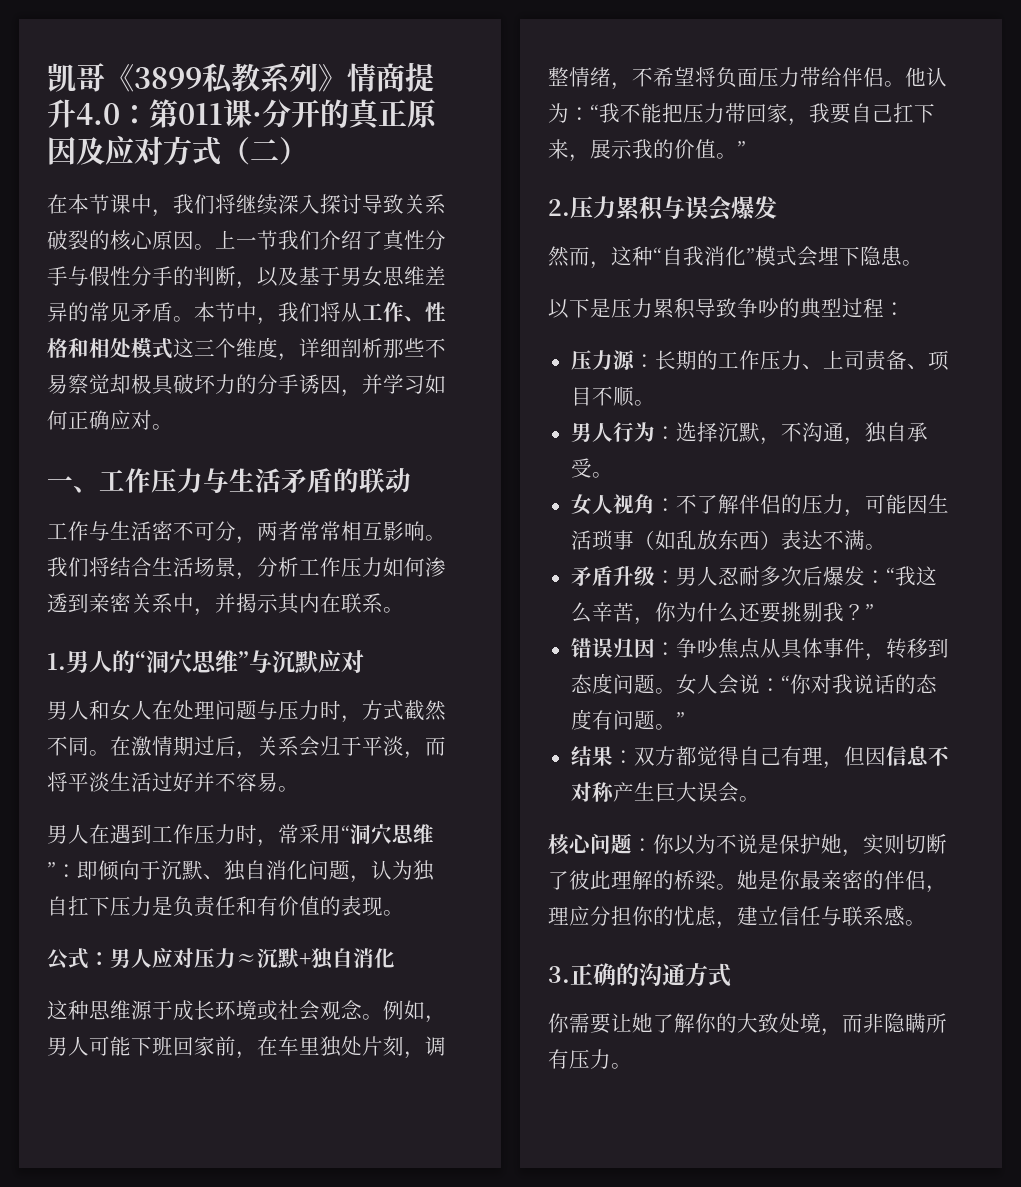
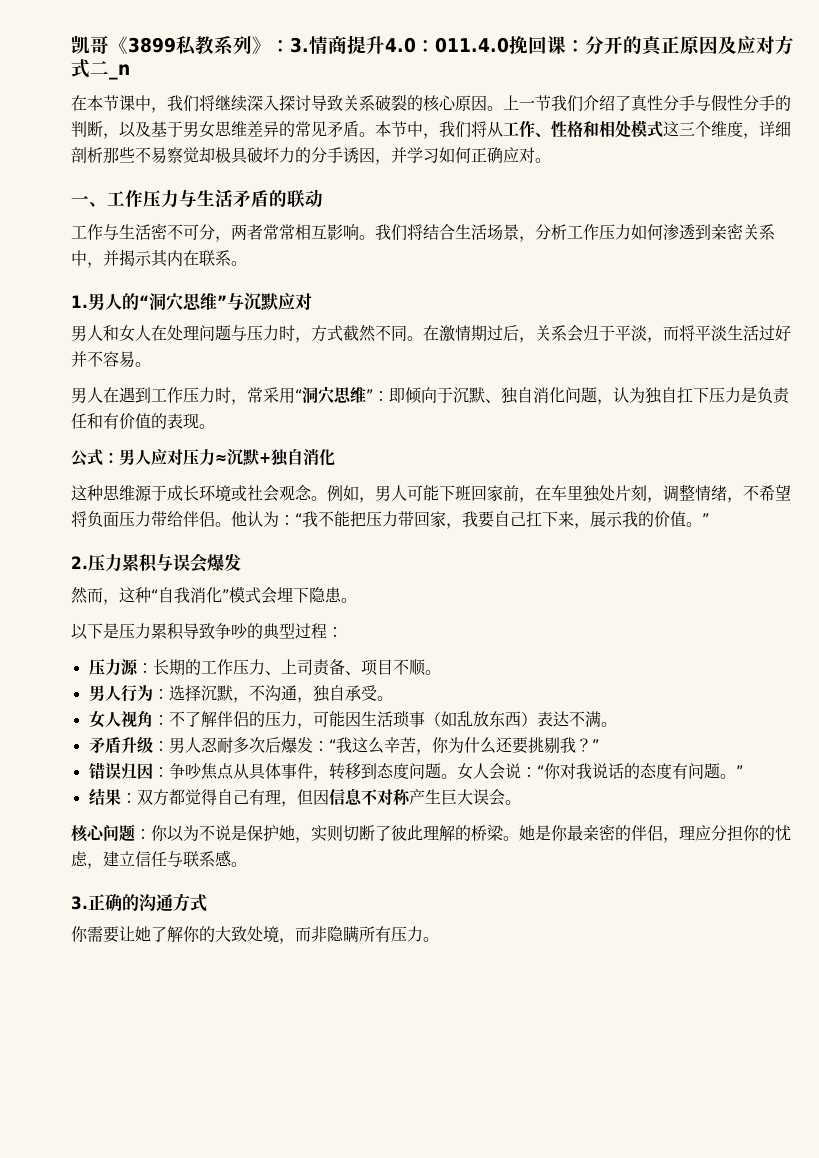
(347, 78) none -> [271,37,309,53] ：3.
[149,99,262,128] 第011课· -> [435,36,585,54] 011.4.0挽回课：
[221,137,308,165] （二） -> [90,61,130,80] 二_n

